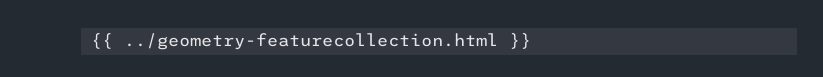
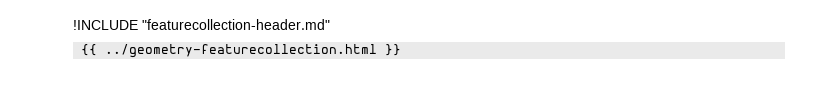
(91, 41) none -> [73,19,330,30] !INCLUDE "featurecollection-header.md" //

